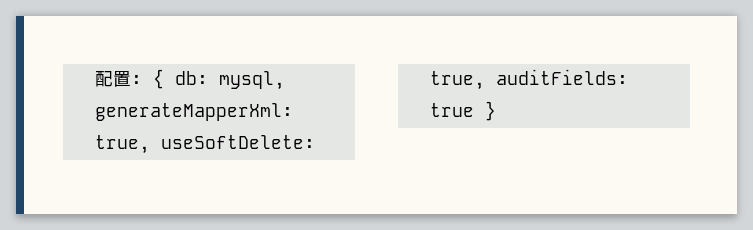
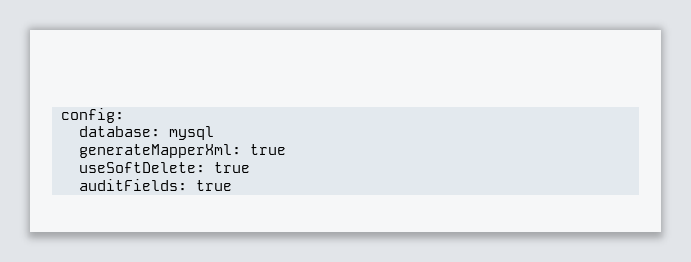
[94,69,285,90] [94,103,293,121] [94,135,315,154] [429,71,485,90] 配置: { db: mysql, generateMapperXml: true, useSoftDelete: true, -> [61,108,125,123] [79,126,215,140] [79,144,287,158] [79,162,251,173] config: // database: mysql // generateMapperXml: true // useSoftDelete: true //
[484,101,496,121] } -> (233, 185) none

